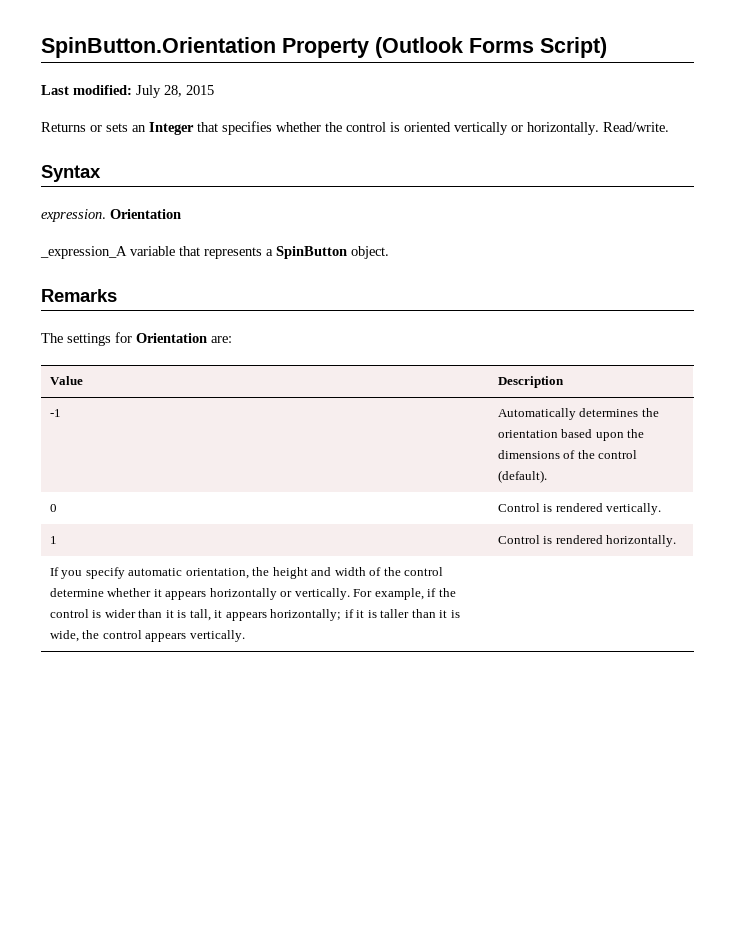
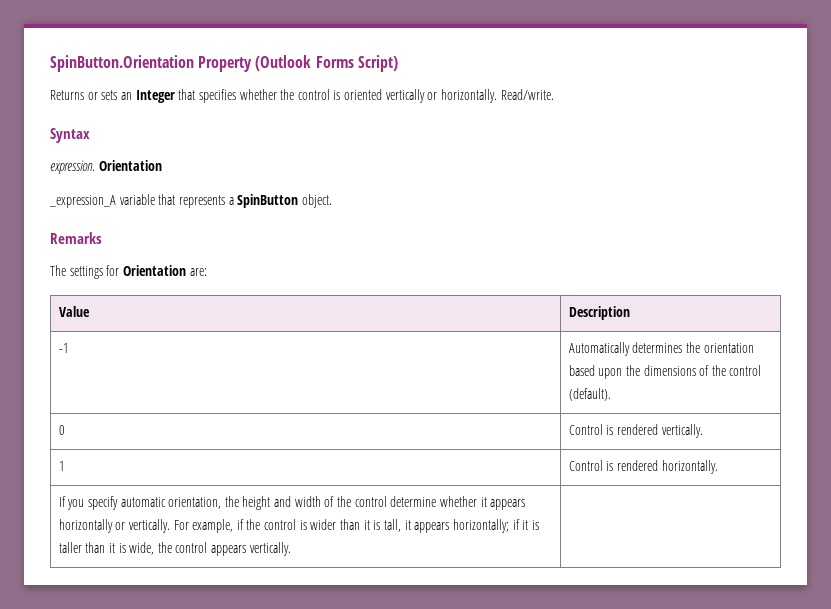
[41,85,214,98] // Last modified: July 28, 2015 -> (398, 63) none

